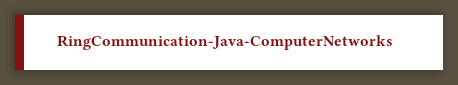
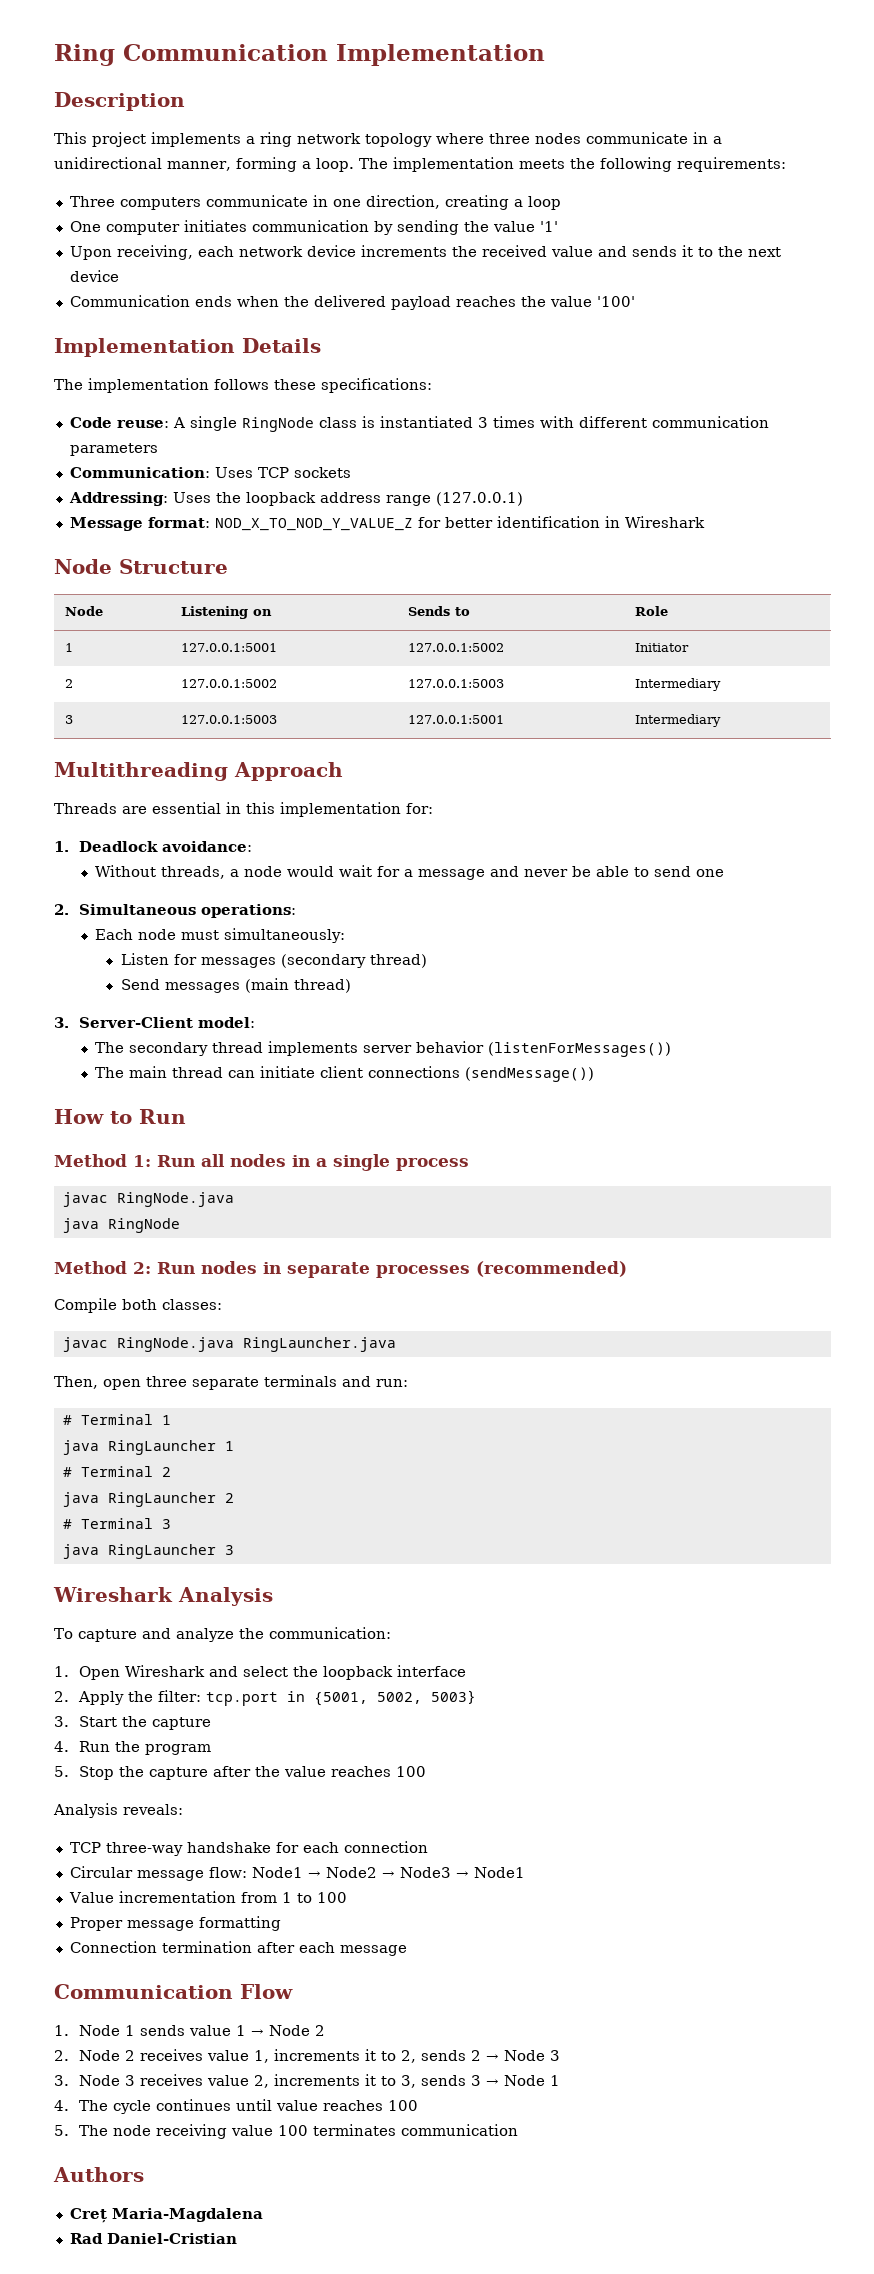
[57,35,393,50] RingCommunication-Java-ComputerNetworks -> [54,44,545,66] [54,92,185,111] [54,132,722,147] [54,157,786,172] [69,195,561,210] [69,220,558,235] [69,245,781,260] [69,270,119,282] [69,295,635,310] [54,338,321,357] [54,378,432,393] [69,416,769,432] [69,443,158,456] [69,467,351,478] [68,492,523,506] [69,516,705,531] [54,559,228,574] [65,606,104,616] [181,606,273,619] [408,606,471,616] [635,606,669,616] [65,643,74,652] [181,643,278,652] [408,643,505,652] [635,643,690,652] [65,679,74,688] [181,679,278,688] [408,679,505,688] [635,678,722,691] [65,715,74,724] [181,715,278,724] [408,715,505,724] [635,714,722,727] [54,762,343,781] [54,802,433,817] [54,841,253,852] [95,865,725,880] [54,904,297,918] [95,928,346,943] [120,953,427,968] [120,978,351,993] [54,1017,256,1028] [95,1041,672,1057] [95,1066,595,1082] [54,1109,186,1124] [54,1154,469,1171] [62,1192,234,1207] [62,1218,180,1233] [54,1261,627,1278] [54,1298,222,1313] [62,1337,396,1352] [54,1375,408,1390] [62,1414,171,1425] [62,1440,234,1455] [62,1466,171,1477] [62,1492,234,1507] [62,1518,171,1529] [62,1544,234,1559] [53,1587,273,1606] [54,1627,391,1642] [54,1665,467,1680] [54,1690,477,1706] [54,1716,212,1730] [54,1741,212,1755] [54,1766,427,1780] [53,1803,183,1818] [69,1841,428,1856] [69,1866,525,1881] [68,1891,347,1903] [69,1916,281,1931] [69,1941,407,1956] [54,1984,293,1999] [54,2025,326,2036] [54,2049,561,2063] [54,2074,561,2088] [54,2099,419,2114] [54,2124,519,2139] [53,2167,144,2182] [69,2208,263,2223] [69,2233,237,2244] Ring Communication Implementation // Description // This project implements a ring network topology where three nodes communicate in a unidirectional manner, forming a loop. The implementation meets the following requirements: // Three computers communicate in one direction, creating a loop // One computer initiates communication by sending the value '1' // Upon receiving, each network device increments the received value and sends it to the next device // Communication ends when the delivered payload reaches the value '100' // Implementation Details // The implementation follows these specifications: // Code reuse: A single RingNode class is instantiated 3 times with different communication parameters // Communication: Uses TCP sockets // Addressing: Uses the loopback address range (127.0.0.1) // Message format: NOD_X_TO_NOD_Y_VALUE_Z for better identification in Wireshark // Node Structure // Node | Listening on | Sends to | Role // 1 | 127.0.0.1:5001 | 127.0.0.1:5002 | Initiator // 2 | 127.0.0.1:5002 | 127.0.0.1:5003 | Intermediary // 3 | 127.0.0.1:5003 | 127.0.0.1:5001 | Intermediary // Multithreading Approach // Threads are essential in this implementation for: // 1. Deadlock avoidance: // Without threads, a node would wait for a message and never be able to send one // 2. Simultaneous operations: // Each node must simultaneously: // Listen for messages (secondary thread) // Send messages (main thread) // 3. Server-Client model: // The secondary thread implements server behavior (listenForMessages()) // The main thread can initiate client connections (sendMessage()) // How to Run // Method 1: Run all nodes in a single process // javac RingNode.java // java RingNode // Method 2: Run nodes in separate processes (recommended) // Compile both classes: // javac RingNode.java RingLauncher.java // Then, open three separate terminals and run: // # Terminal 1 // java RingLauncher 1 // # Terminal 2 // java RingLauncher 2 // # Terminal 3 // java RingLauncher 3 // Wireshark Analysis // To capture and analyze the communication: // 1. Open Wireshark and select the loopback interface // 2. Apply the filter: tcp.port in {5001, 5002, 5003} // 3. Start the capture // 4. Run the program // 5. Stop the capture after the value reaches 100 // Analysis reveals: // TCP three-way handshake for each connection // Circular message flow: Node1 → Node2 → Node3 → Node1 // Value incrementation from 1 to 100 // Proper message formatting // Connection termination after each message // Communication Flow // 1. Node 1 sends value 1 → Node 2 // 2. Node 2 receives value 1, increments it to 2, sends 2 → Node 3 // 3. Node 3 receives value 2, increments it to 3, sends 3 → Node 1 // 4. The cycle continues until value reaches 100 // 5. The node receiving value 100 terminates communication // Authors // Creț Maria-Magdalena // Rad Daniel-Cristian

